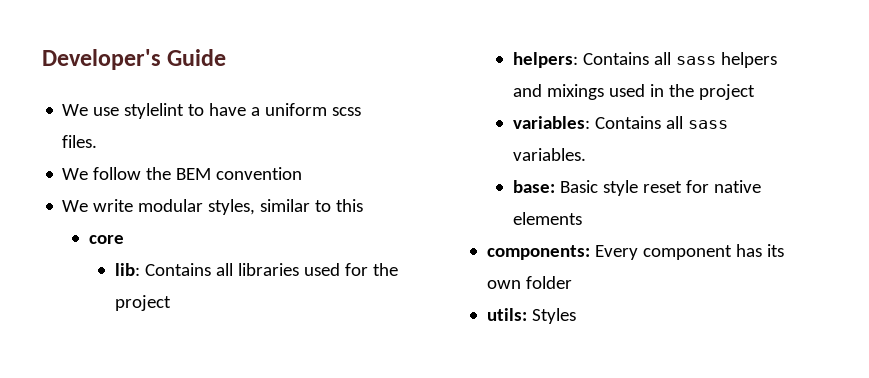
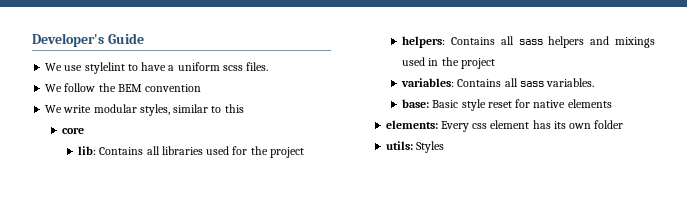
[486,245,732,260] components: Every component -> [385,120,530,132] elements: Every css element

